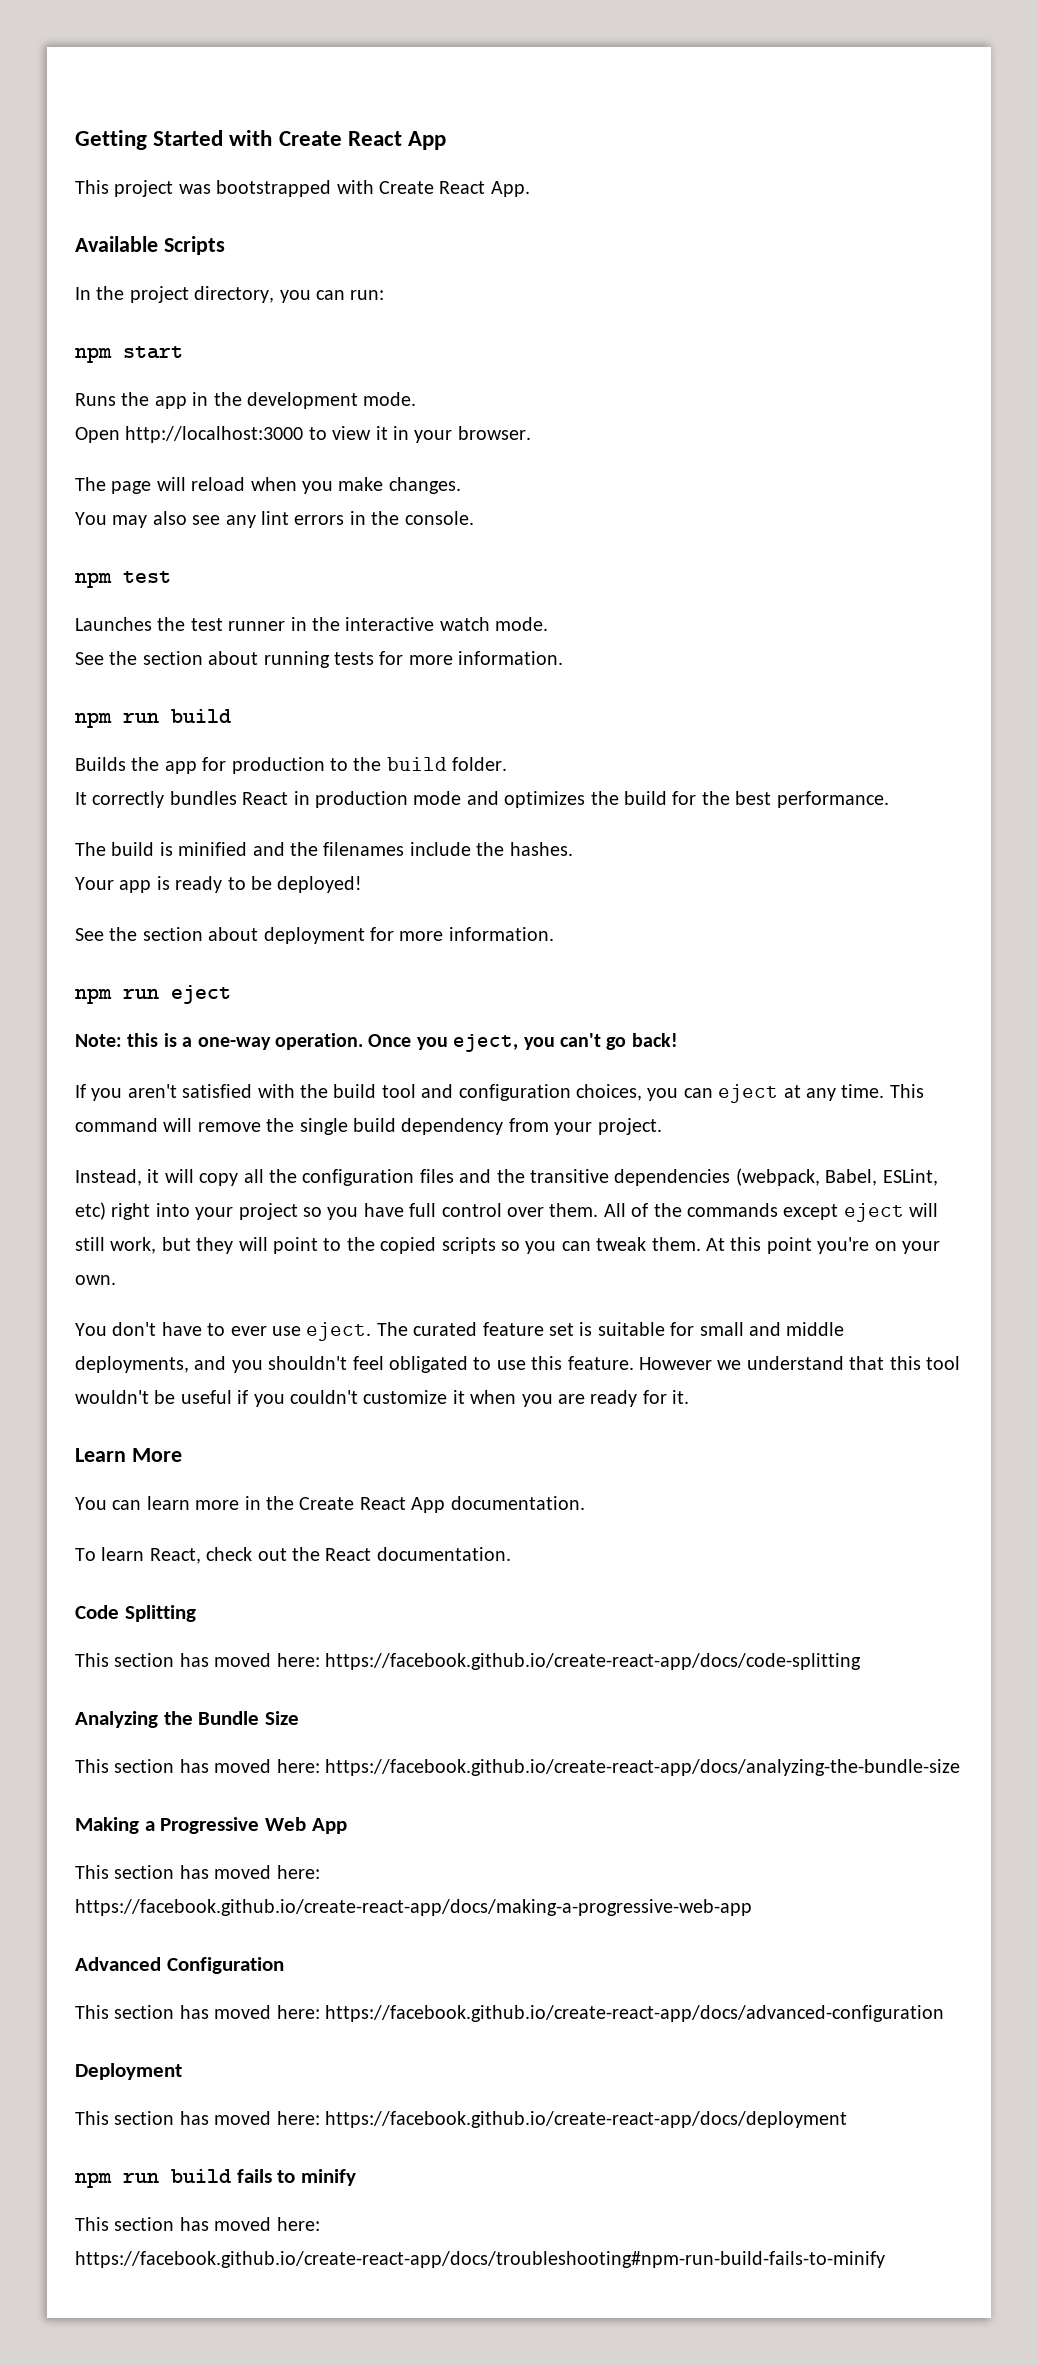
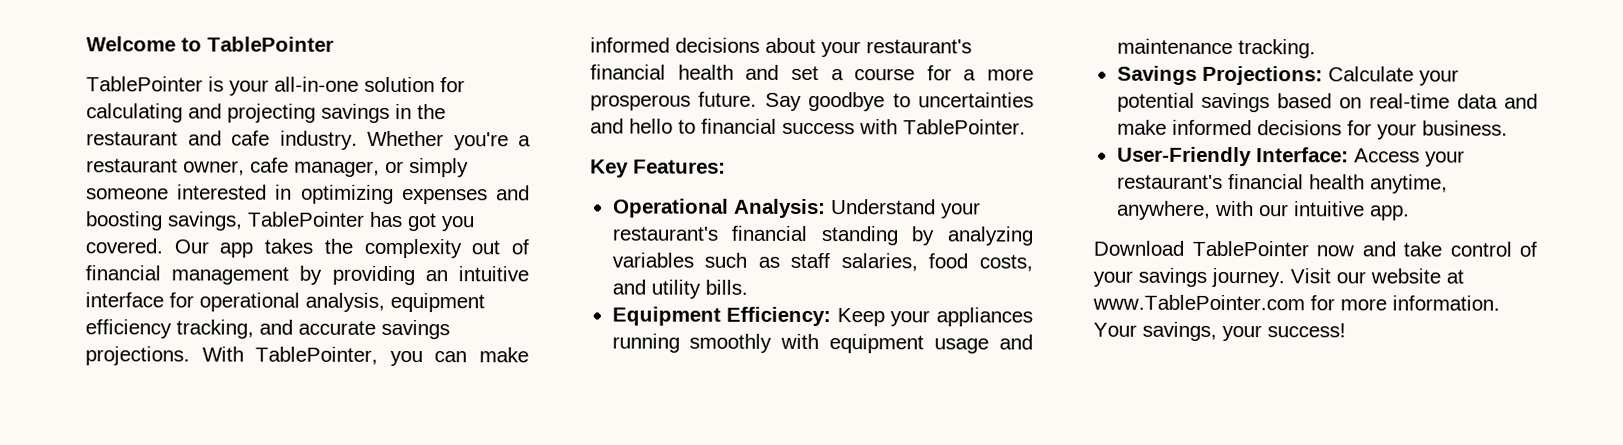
[75,130,447,150] [75,180,530,197] [75,236,225,255] [75,286,385,303] [75,346,183,363] [75,392,417,409] [75,426,531,443] [75,477,461,494] [75,511,474,528] [75,571,171,588] [75,617,549,631] [75,651,564,668] [75,709,231,728] [75,757,508,774] [75,791,889,808] [75,842,573,856] [75,876,363,893] [75,927,554,944] [75,985,231,1004] [75,1033,678,1052] [75,1084,924,1103] [75,1118,662,1135] [75,1168,938,1186] [75,1202,939,1222] [75,1237,940,1254] [75,1275,116,1285] [75,1322,845,1341] [75,1356,960,1373] [75,1390,690,1407] [75,1448,182,1462] [75,1496,585,1513] [75,1547,511,1564] [75,1605,196,1622] [75,1653,861,1670] [75,1711,300,1728] [75,1759,960,1776] [75,1817,347,1834] [75,1865,320,1879] [75,1899,752,1916] [75,1957,284,1974] [75,2005,944,2022] [75,2063,182,2080] [75,2111,847,2128] [75,2169,357,2188] [75,2217,320,2231] [75,2251,885,2268] Getting Started with Create React App // This project was bootstrapped with Create React App. // Available Scripts // In the project directory, you can run: // npm start // Runs the app in the development mode. // Open http://localhost:3000 to view it in your browser. // The page will reload when you make changes. // You may also see any lint errors in the console. // npm test // Launches the test runner in the interactive watch mode. // See the section about running tests for more information. // npm run build // Builds the app for production to the build folder. // It correctly bundles React in production mode and optimizes the build for the best performance. // The build is minified and the filenames include the hashes. // Your app is ready to be deployed! // See the section about deployment for more information. // npm run eject // Note: this is a one-way operation. Once you eject, you can't go back! // If you aren't satisfied with the build tool and configuration choices, you can eject at any time. This command will remove the single build dependency from your project. // Instead, it will copy all the configuration files and the transitive dependencies (webpack, Babel, ESLint, etc) right into your project so you have full control over them. All of the commands except eject will still work, but they will point to the copied scripts so you can tweak them. At this point you're on your own. // You don't have to ever use eject. The curated feature set is suitable for small and middle deployments, and you shouldn't feel obligated to use this feature. However we understand that this tool wouldn't be useful if you couldn't customize it when you are ready for it. // Learn More // You can learn more in the Create React App documentation. // To learn React, check out the React documentation. // Code Splitting // This section has moved here: https://facebook.github.io/create-react-app/docs/code-splitting // Analyzing the Bundle Size // This section has moved here: https://facebook.github.io/create-react-app/docs/analyzing-the-bundle-size // Making a Progressive Web App // This section has moved here: https://facebook.github.io/create-react-app/docs/making-a-progressive-web-app // Advanced Configuration // This section has moved here: https://facebook.github.io/create-react-app/docs/advanced-configuration // Deployment // This section has moved here: https://facebook.github.io/create-react-app/docs/deployment // npm run build fails to minify // This section has moved here: https://facebook.github.io/create-react-app/docs/troubleshooting#npm-run-build-fails-to-minify -> [86,36,334,52] [86,76,465,96] [86,103,446,123] [86,130,531,151] [86,157,469,178] [86,184,530,205] [85,211,475,232] [85,238,529,259] [85,265,529,286] [85,292,485,313] [85,319,450,340] [85,346,529,367] [590,37,972,58] [590,64,1034,81] [590,91,1034,112] [590,118,1026,135] [590,159,726,178] [612,198,981,219] [611,225,1033,246] [611,252,1033,272] [611,279,748,299] [611,306,1033,327] [611,333,1033,354] [1116,38,1316,59] [1116,65,1459,86] [1116,92,1538,113] [1116,119,1508,140] [1116,146,1465,167] [1116,174,1448,194] [1116,200,1410,221] [1093,240,1537,257] [1093,267,1464,288] [1092,294,1500,311] [1093,321,1346,342] Welcome to TablePointer // TablePointer is your all-in-one solution for calculating and projecting savings in the restaurant and cafe industry. Whether you're a restaurant owner, cafe manager, or simply someone interested in optimizing expenses and boosting savings, TablePointer has got you covered. Our app takes the complexity out of financial management by providing an intuitive interface for operational analysis, equipment efficiency tracking, and accurate savings projections. With TablePointer, you can make informed decisions about your restaurant's financial health and set a course for a more prosperous future. Say goodbye to uncertainties and hello to financial success with TablePointer. // Key Features: // Operational Analysis: Understand your restaurant's financial standing by analyzing variables such as staff salaries, food costs, and utility bills. // Equipment Efficiency: Keep your appliances running smoothly with equipment usage and maintenance tracking. // Savings Projections: Calculate your potential savings based on real-time data and make informed decisions for your business. // User-Friendly Interface: Access your restaurant's financial health anytime, anywhere, with our intuitive app. // Download TablePointer now and take control of your savings journey. Visit our website at www.TablePointer.com for more information. Your savings, your success!

